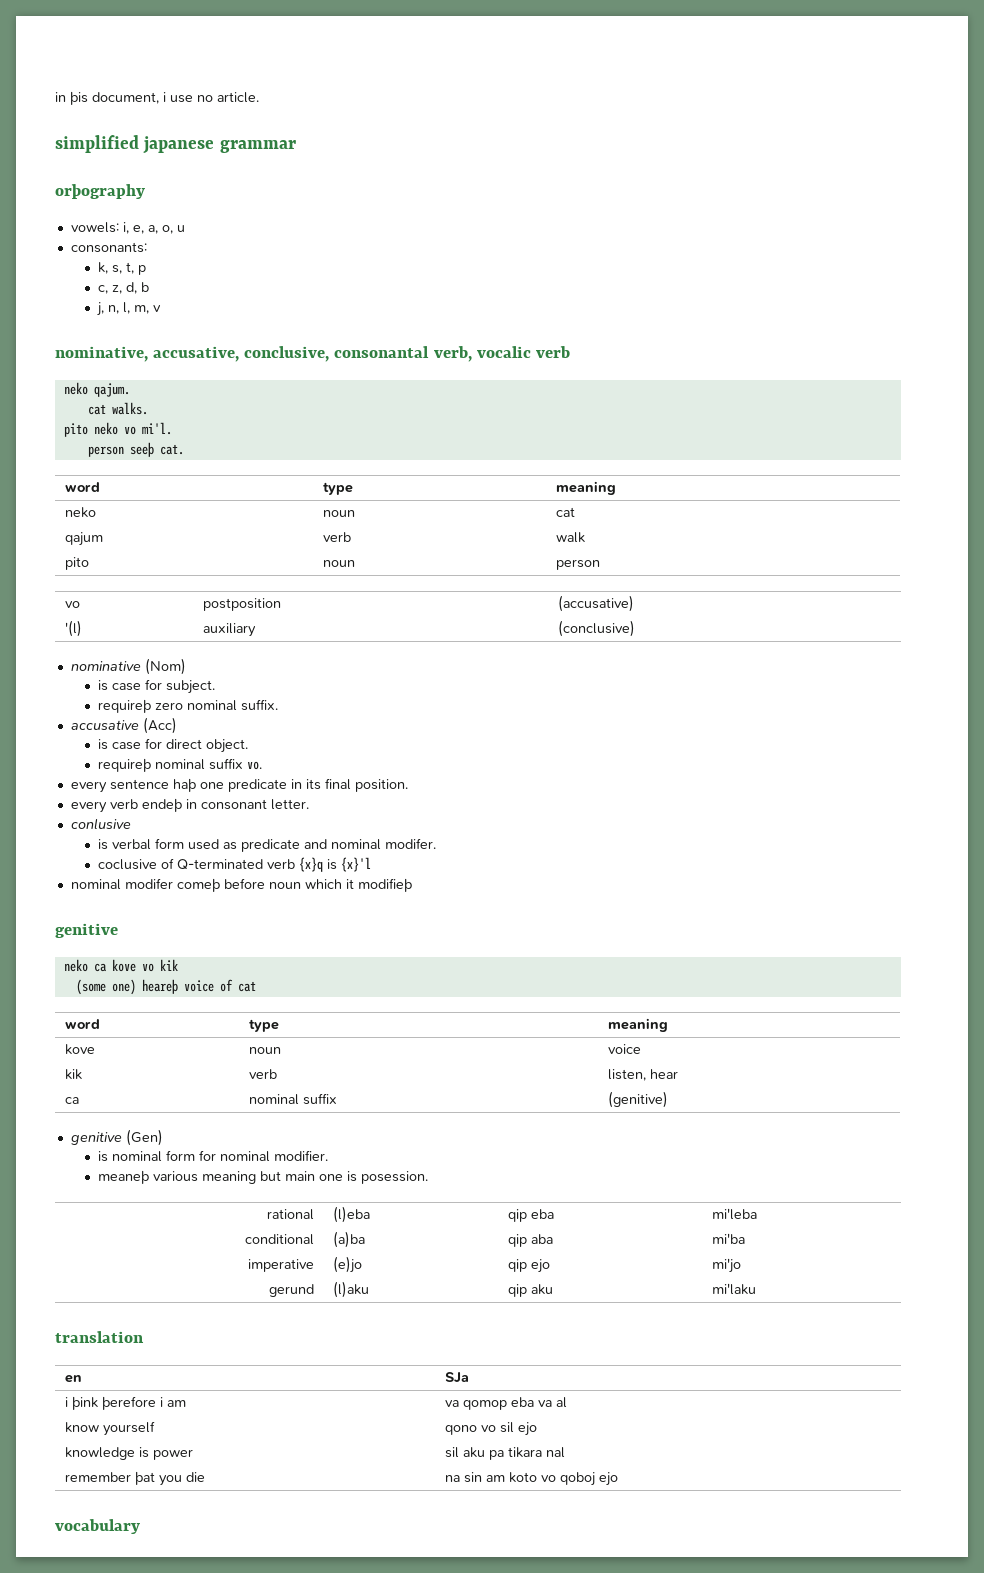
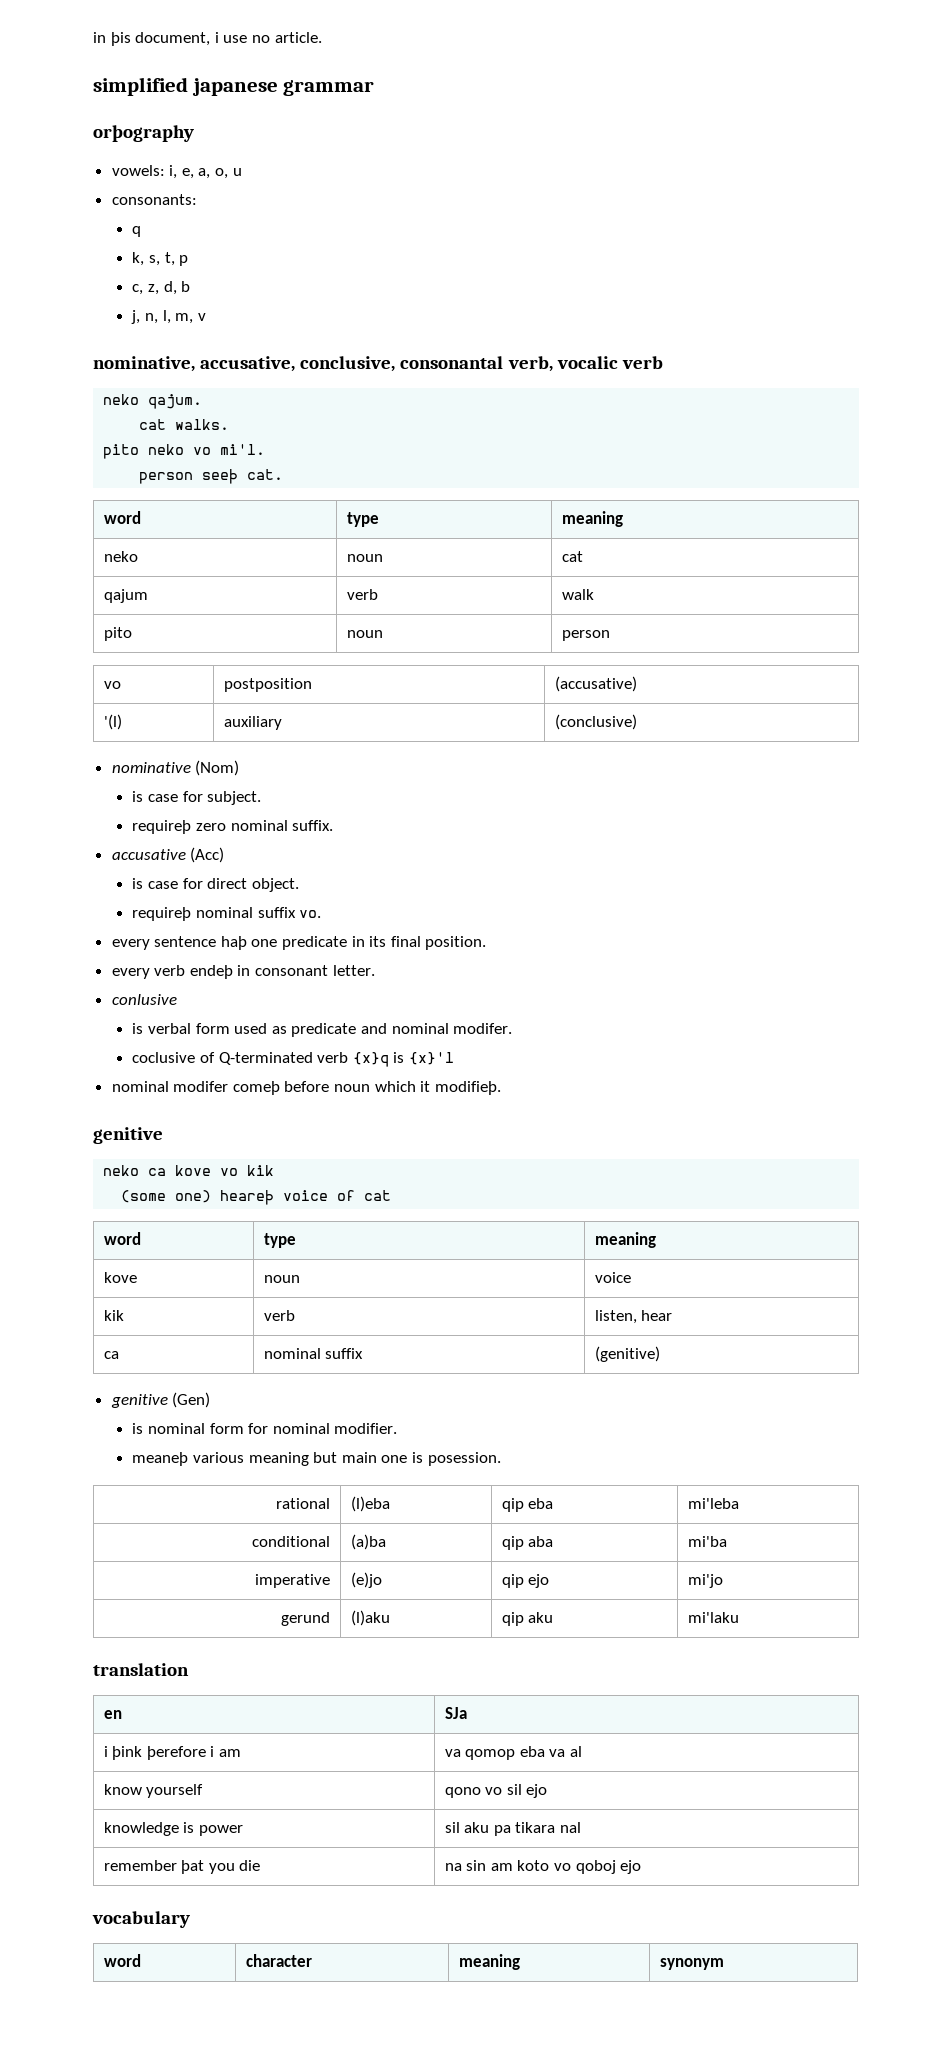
(147, 247) none -> [132,226,142,237] // q
[357,878,412,892] modifieþ -> [434,1081,501,1095] modifieþ.
(140, 1526) none -> [103,1954,141,1967] [245,1954,312,1967] [458,1954,520,1970] [659,1958,724,1970] // word | character | meaning | synonym

